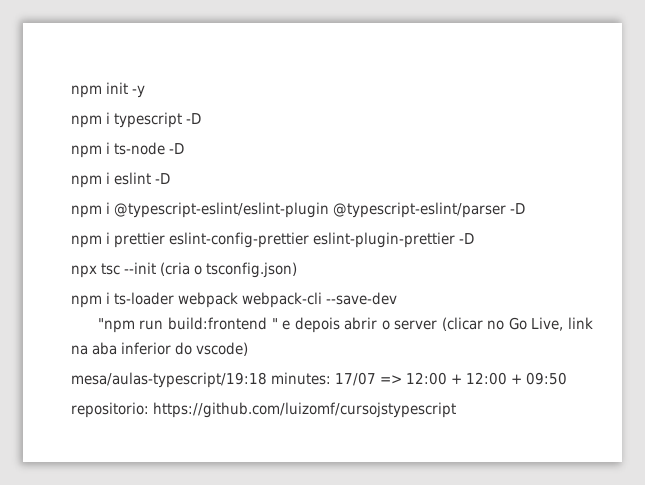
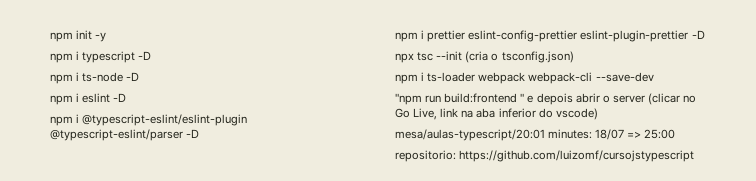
[71,372,567,388] mesa/aulas-typescript/19:18 minutes: 17/07 => 12:00 + 12:00 + 09:50 -> [395,129,676,141] mesa/aulas-typescript/20:01 minutes: 18/07 => 25:00

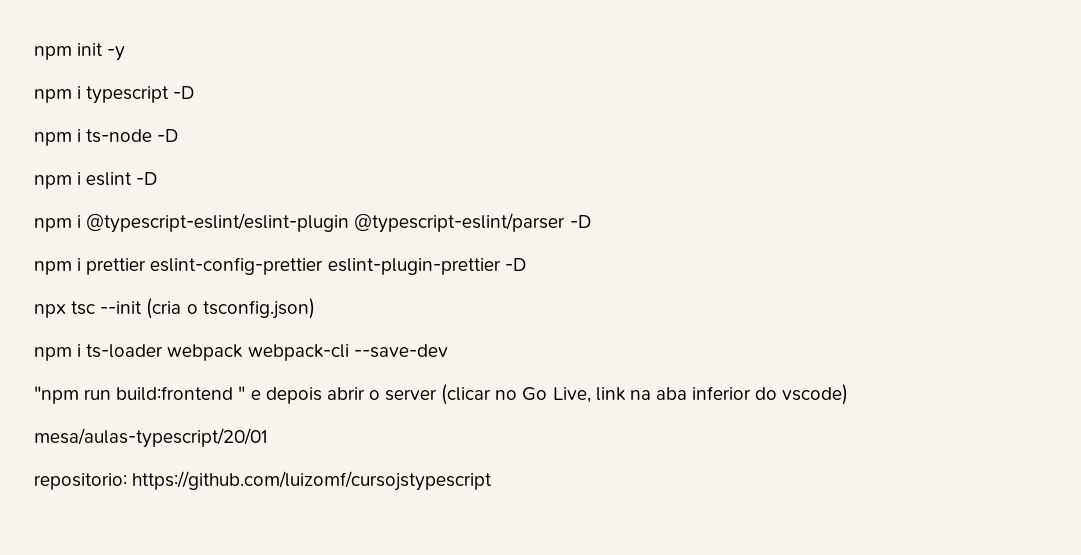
[395,129,676,141] mesa/aulas-typescript/20:01 minutes: 18/07 => 25:00 -> [34,428,267,448] mesa/aulas-typescript/20/01

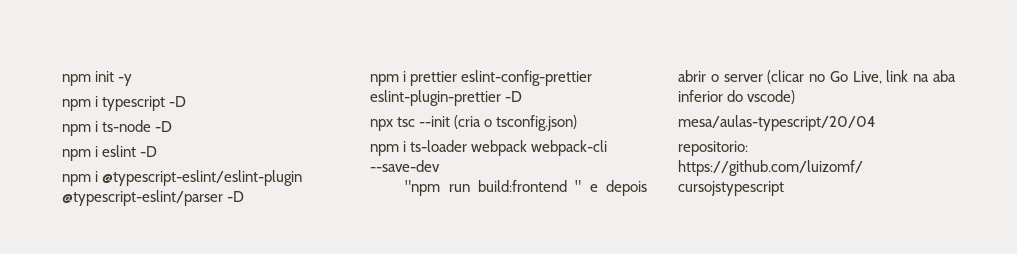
[34,428,267,448] mesa/aulas-typescript/20/01 -> [678,115,875,131] mesa/aulas-typescript/20/04

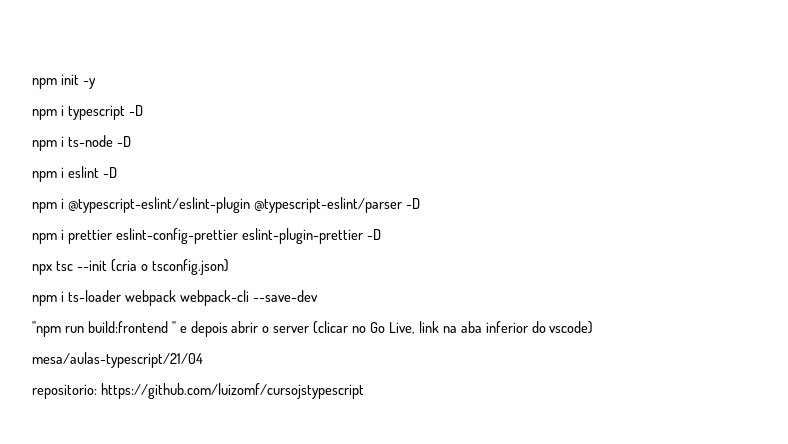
[678,115,875,131] mesa/aulas-typescript/20/04 -> [32,352,203,368] mesa/aulas-typescript/21/04

